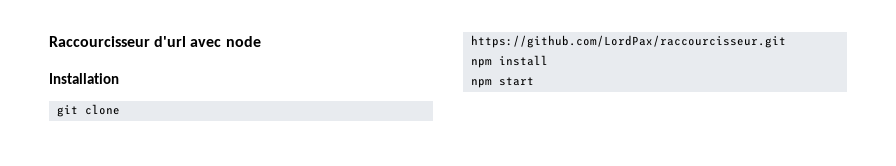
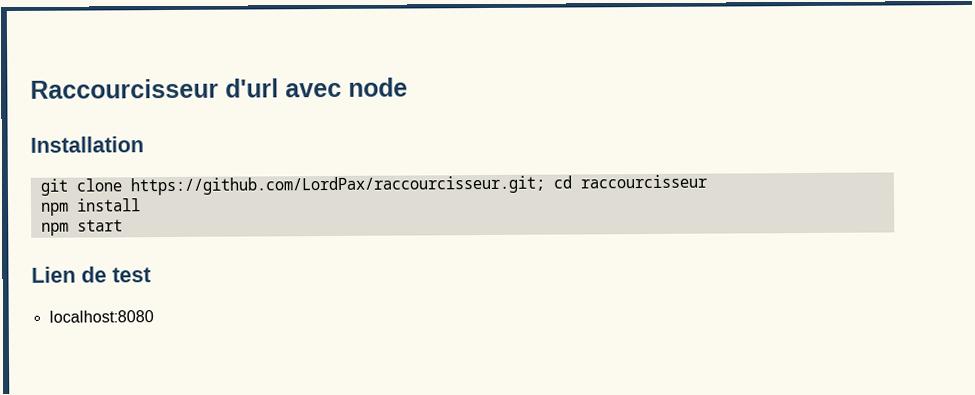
[470,35,786,48] https://github.com/LordPax/raccourcisseur.git -> [129,174,707,196] https://github.com/LordPax/raccourcisseur.git; cd raccourcisseur
(534, 81) none -> [31,266,151,283] [48,310,154,323] // Lien de test // localhost:8080

